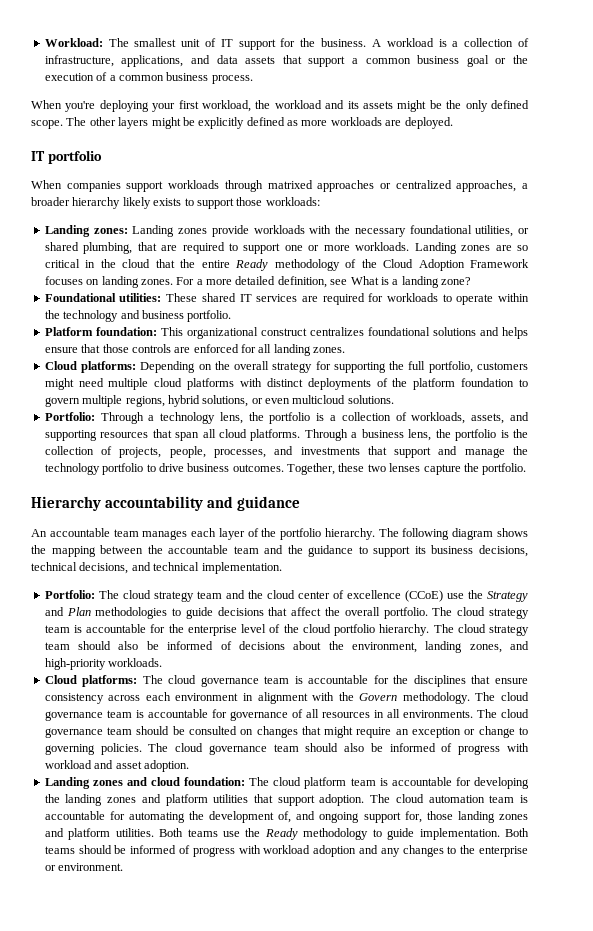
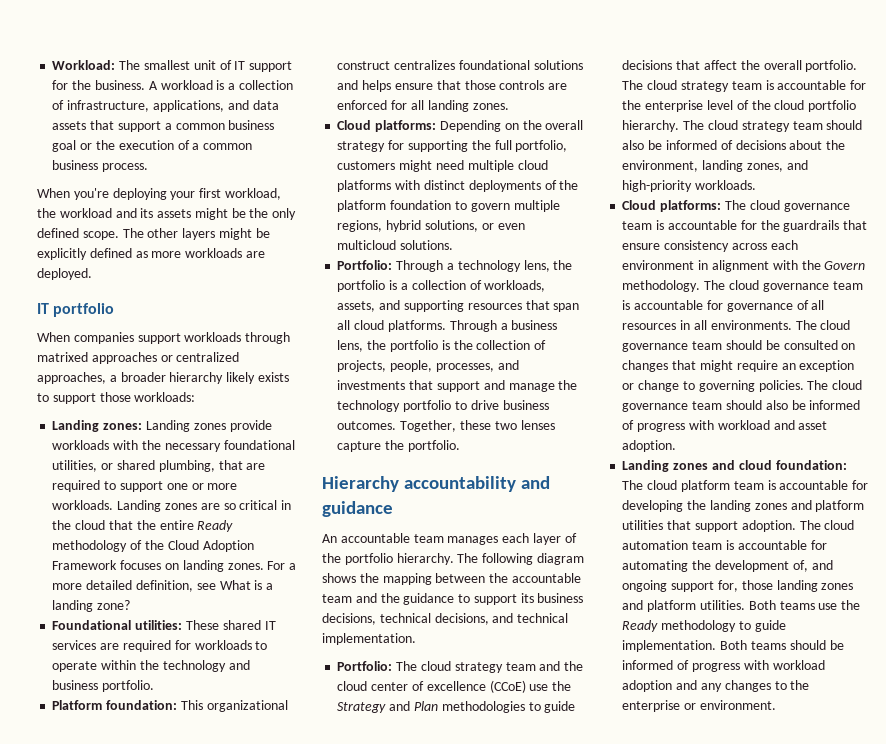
[413,675,466,687] disciplines -> [783,220,840,232] guardrails

